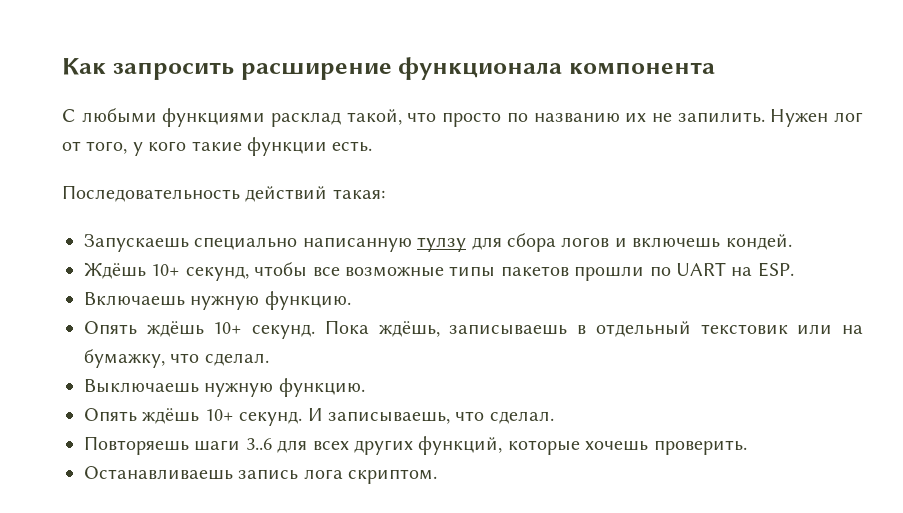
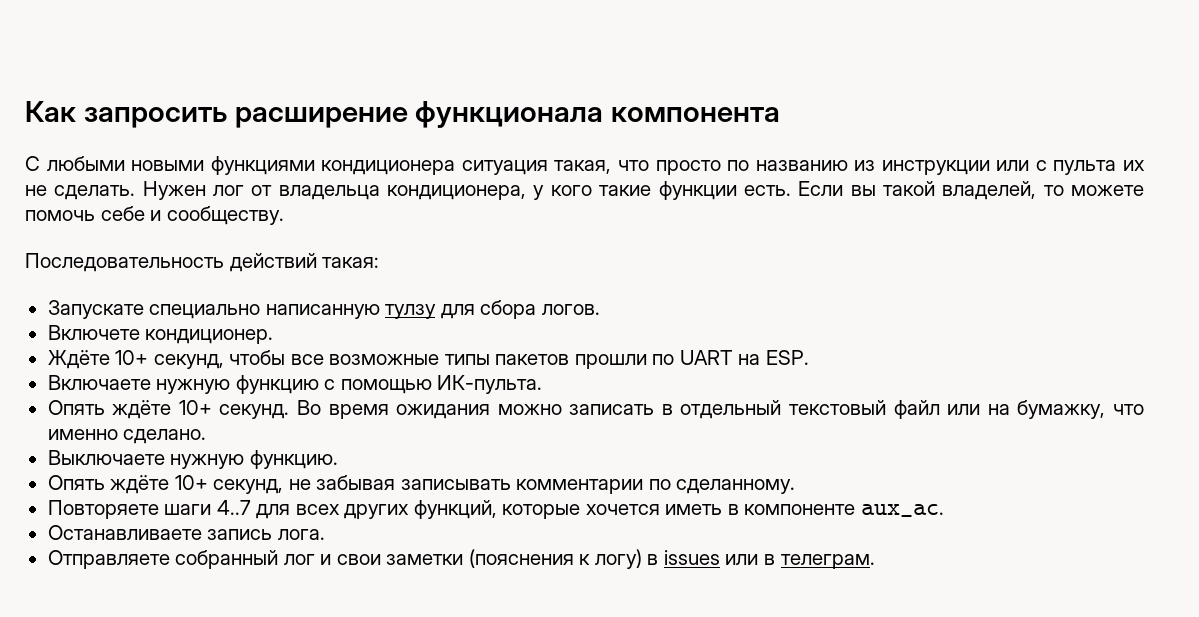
[162,108,620,127] функциями расклад такой, что просто по названию -> [131,156,1117,175] новыми функциями кондиционера ситуация такая, что просто по названию из инструкции или с пульта
[677,112,765,123] запилить. -> [54,185,136,200] сделать.
[86,141,128,154] того, -> [278,185,527,200] владельца кондиционера,
(373, 146) none -> [798,181,1145,200] [25,206,284,225] Если вы такой владелей, то можете помочь себе и сообществу.
[84,234,189,252] Запускаешь -> [47,300,144,319] Запускате
[561,234,792,250] [84,262,146,279] логов и включешь кондей. // Ждёшь -> [541,304,600,315] [47,325,274,344] [47,350,110,369] логов. // Включете кондиционер. // Ждёте
[84,291,351,310] [84,320,864,339] [84,349,269,368] [84,378,365,397] [84,408,554,426] [84,436,272,455] Включаешь нужную функцию. // Опять ждёшь 10+ секунд. Пока ждёшь, записываешь в отдельный текстовик или на бумажку, что сделал. // Выключаешь нужную функцию. // Опять ждёшь 10+ секунд. И записываешь, что сделал. // Повторяешь шаги 3..6 -> [47,375,543,394] [47,400,1145,419] [47,429,207,444] [47,450,338,469] [47,475,796,494] [47,500,251,519] Включаете нужную функцию с помощью ИК-пульта. // Опять ждёте 10+ секунд. Во время ожидания можно записать в отдельный текстовый файл или на бумажку, что именно сделано. // Выключаете нужную функцию. // Опять ждёте 10+ секунд, не забывая записывать комментарии по сделанному. // Повторяете шаги 4..7
[585,440,747,455] [84,466,438,484] хочешь проверить. // Останавливаешь запись лога скриптом. -> [585,504,944,517] [47,525,325,540] [47,549,875,569] хочется иметь в компоненте aux_ac. // Останавливаете запись лога. // Отправляете собранный лог и свои заметки (пояснения к логу) в issues или в телеграм.

